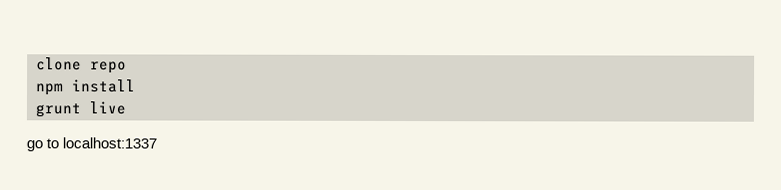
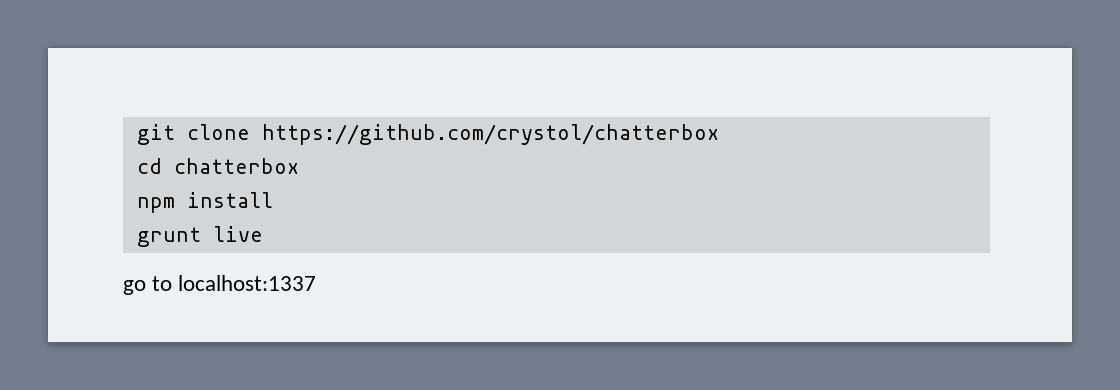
[36,57,127,74] clone repo -> [136,124,719,145] [136,158,299,174] git clone https://github.com/crystol/chatterbox // cd chatterbox

